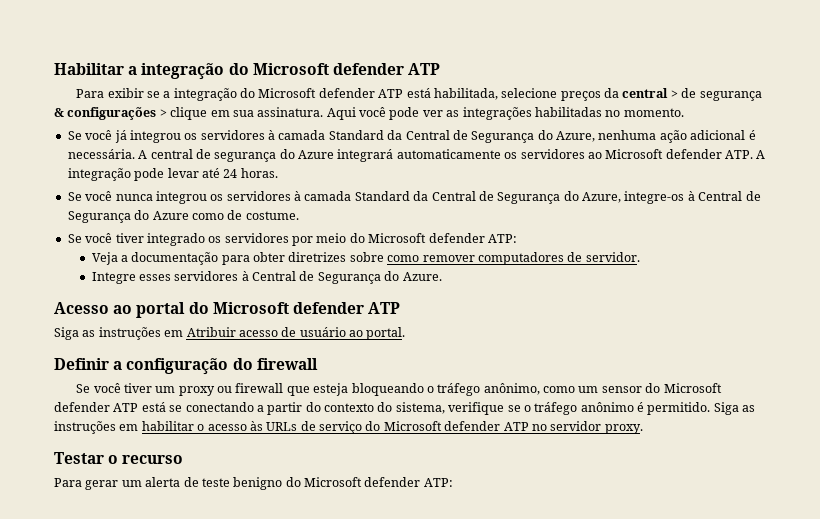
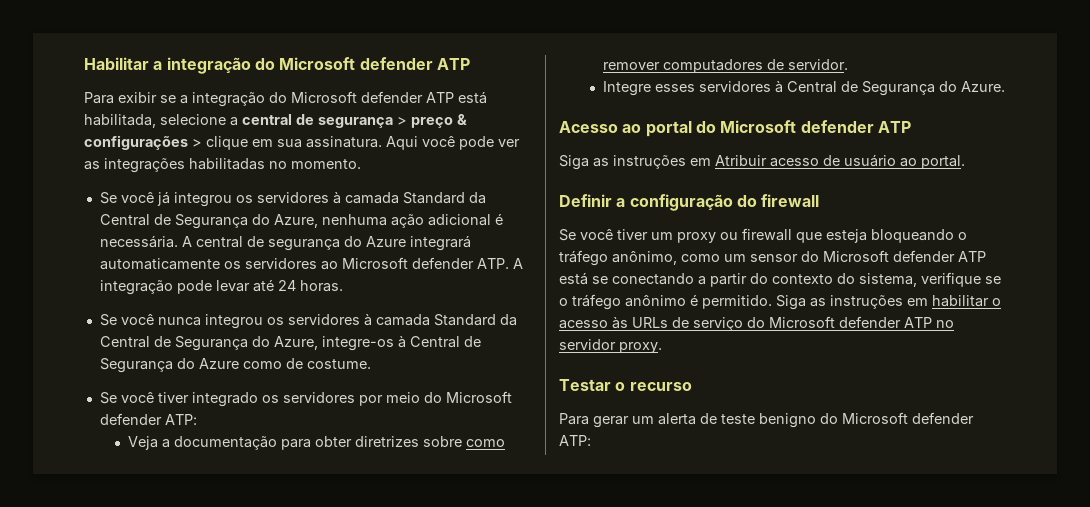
[560,88,762,101] preços da central > de segurança -> [230,114,453,128] a central de segurança > preço

